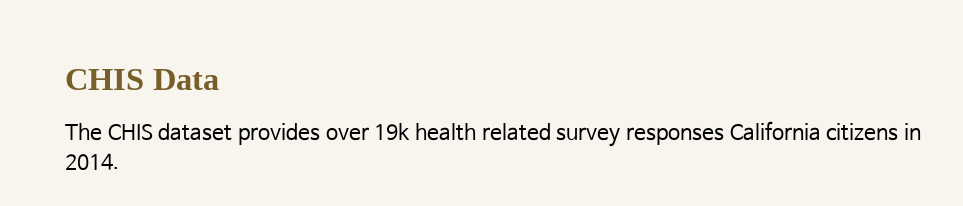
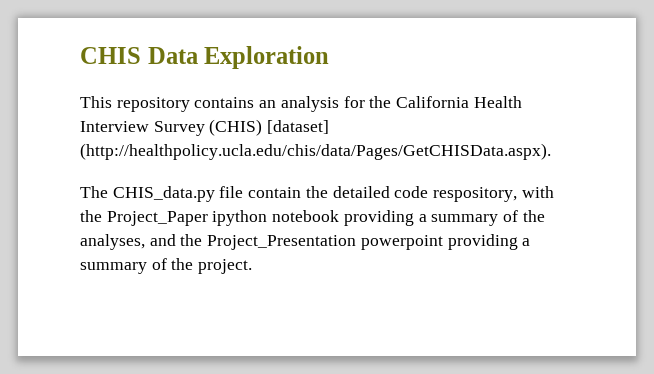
[65,121,921,147] [65,153,119,170] // The CHIS dataset provides over 19k health related survey responses California citizens in 2014. -> [204,46,330,69] [80,96,522,112] [80,119,330,136] [80,143,551,160] [80,186,554,202] [80,210,545,226] [80,234,531,250] [80,258,253,274] Exploration // This repository contains an analysis for the California Health Interview Survey (CHIS) [dataset] (http://healthpolicy.ucla.edu/chis/data/Pages/GetCHISData.aspx). // The CHIS_data.py file contain the detailed code respository, with the Project_Paper ipython notebook providing a summary of the analyses, and the Project_Presentation powerpoint providing a summary of the project.

